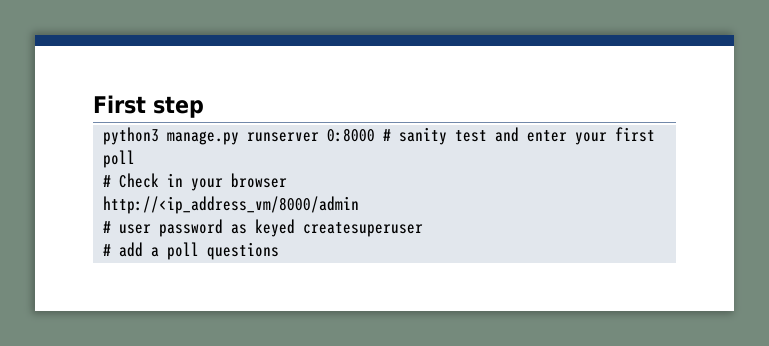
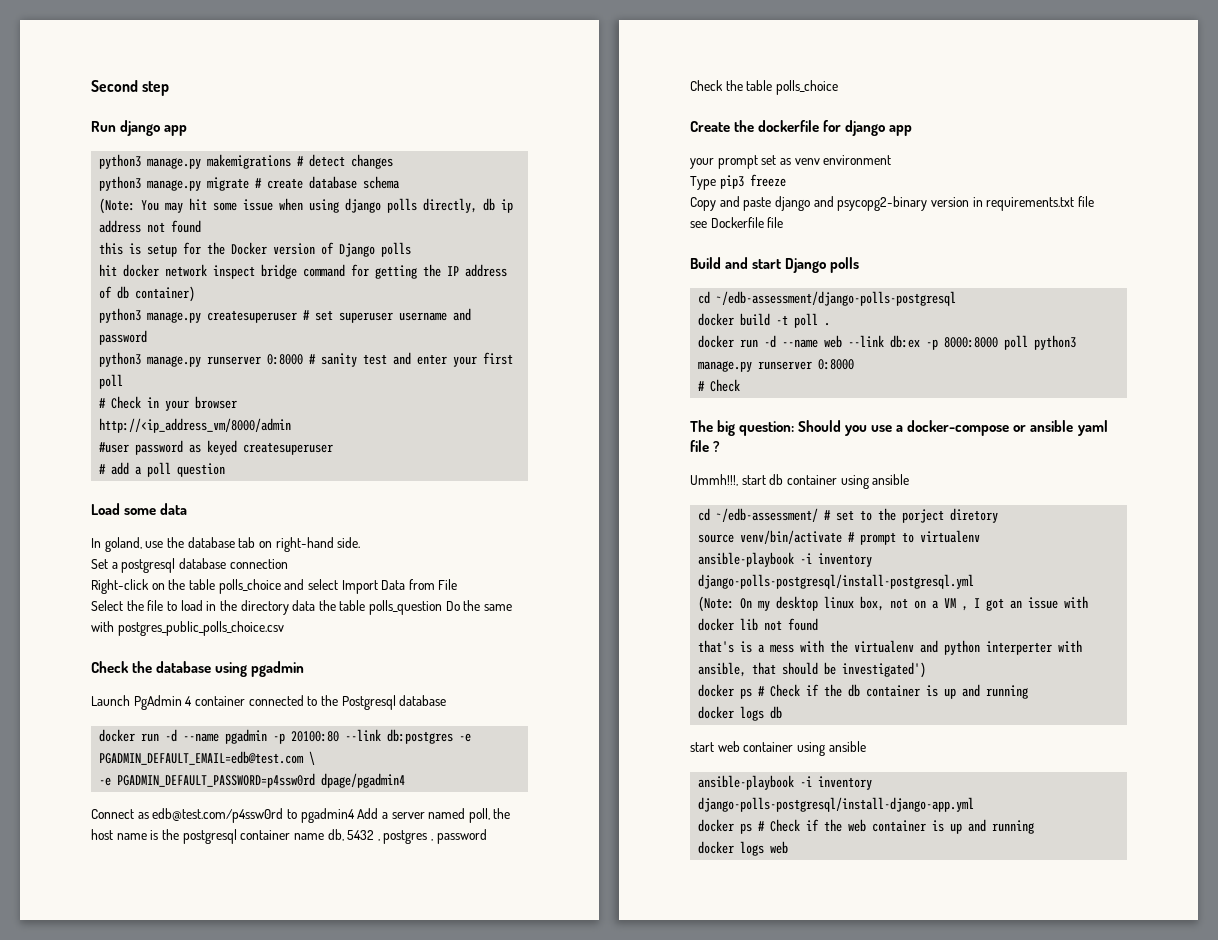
[93,95,146,114] First -> [91,80,138,92] Second
(204, 107) none -> [91,120,188,136] [99,154,394,169] [99,176,401,191] [99,198,514,214] [99,220,202,233] [99,242,412,257] [99,264,508,279] [99,286,196,302] [99,308,472,323] [99,330,148,345] // Run django app // python3 manage.py makemigrations # detect changes // python3 manage.py migrate # create database schema // (Note: You may hit some issue when using django polls directly, db ip address not found // this is setup for the Docker version of Django polls // hit docker network inspect bridge command for getting the IP address of db container) // python3 manage.py createsuperuser # set superuser username and password
[102,221,151,234] # user -> [99,442,130,453] #user
[206,242,279,260] questions -> [177,463,226,477] [91,503,188,515] [91,537,361,552] [91,558,288,573] [91,579,458,594] [91,600,513,615] [91,621,284,636] [91,661,305,677] [91,695,447,710] [99,729,472,744] [99,751,316,765] [99,773,406,788] [91,808,511,823] [91,829,487,844] [690,80,838,95] [690,120,913,136] [690,155,892,169] [690,174,786,190] [690,196,1094,211] [690,217,784,228] [690,257,860,273] [698,291,957,306] [698,313,831,328] [698,335,1077,350] [698,359,855,372] [698,379,741,392] [690,420,1108,436] [690,440,721,452] [690,474,910,489] [698,508,999,523] [698,530,981,545] [698,552,873,567] [698,574,975,589] [698,596,1089,612] [698,618,819,631] [698,640,1083,655] [698,662,927,678] [698,684,1029,699] [698,706,783,721] [690,741,866,756] [698,775,873,790] [698,797,975,812] [698,819,1035,834] [698,841,789,856] question // Load some data // In goland, use the database tab on right-hand side. // Set a postgresql database connection // Right-click on the table polls_choice and select Import Data from File // Select the file to load in the directory data the table polls_question Do the same with postgres_public_polls_choice.csv // Check the database using pgadmin // Launch PgAdmin 4 container connected to the Postgresql database // docker run -d --name pgadmin -p 20100:80 --link db:postgres -e PGADMIN_DEFAULT_EMAIL=edb@test.com \ // -e PGADMIN_DEFAULT_PASSWORD=p4ssw0rd dpage/pgadmin4 // Connect as edb@test.com/p4ssw0rd to pgadmin4 Add a server named poll, the host name is the postgresql container name db, 5432 , postgres , password // Check the table polls_choice // Create the dockerfile for django app // your prompt set as venv environment // Type pip3 freeze // Copy and paste django and psycopg2-binary version in requirements.txt file // see Dockerfile file // Build and start Django polls // cd ~/edb-assessment/django-polls-postgresql // docker build -t poll . // docker run -d --name web --link db:ex -p 8000:8000 poll python3 manage.py runserver 0:8000 // # Check // The big question: Should you use a docker-compose or ansible yaml file ? // Ummh!!!, start db container using ansible // cd ~/edb-assessment/ # set to the porject diretory // source venv/bin/activate # prompt to virtualenv // ansible-playbook -i inventory django-polls-postgresql/install-postgresql.yml // (Note: On my desktop linux box, not on a VM , I got an issue with docker lib not found // that's is a mess with the virtualenv and python interperter with ansible, that should be investigated') // docker ps # Check if the db container is up and running // docker logs db // start web container using ansible // ansible-playbook -i inventory django-polls-postgresql/install-django-app.yml // docker ps # Check if the web container is up and running // docker logs web

